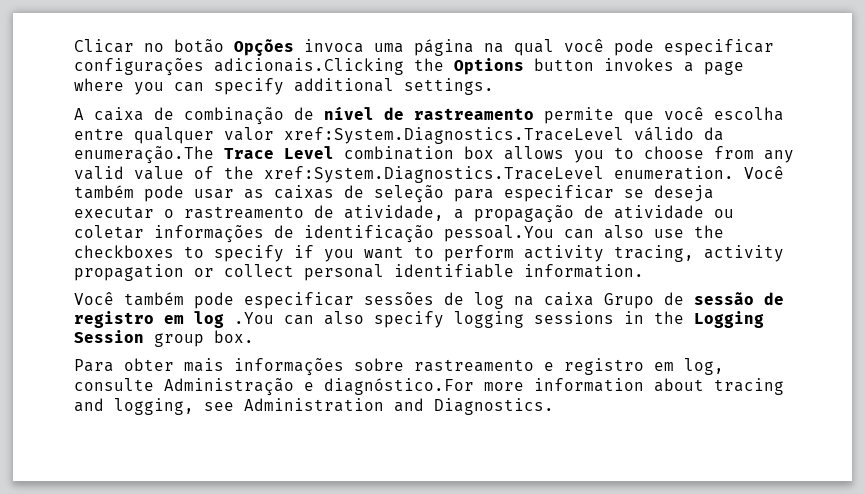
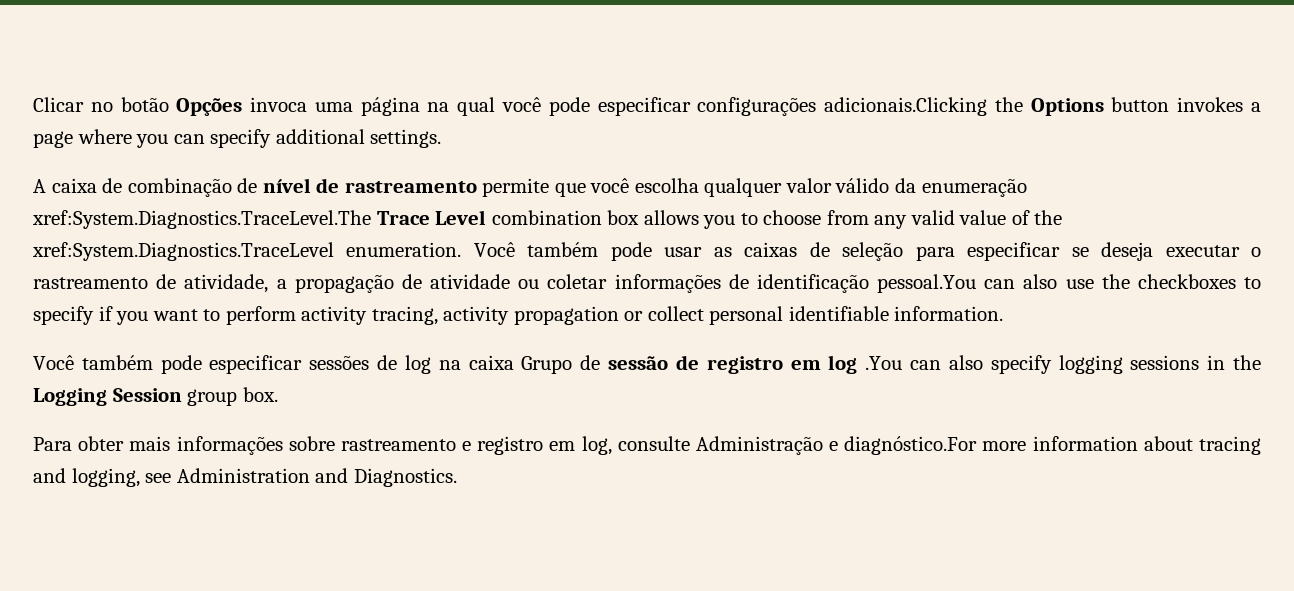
[74,128,124,140] entre -> (699, 185) none
[284,127,624,144] xref:System.Diagnostics.TraceLevel -> (832, 185) none
[74,146,214,164] enumeração.The -> [921,178,1027,197] [32,210,371,229] enumeração xref:System.Diagnostics.TraceLevel.The

